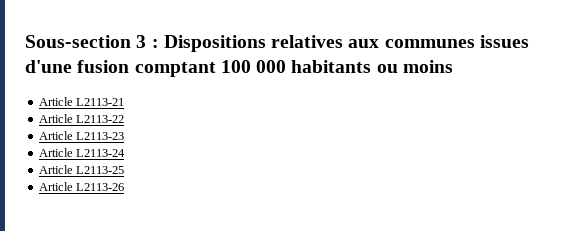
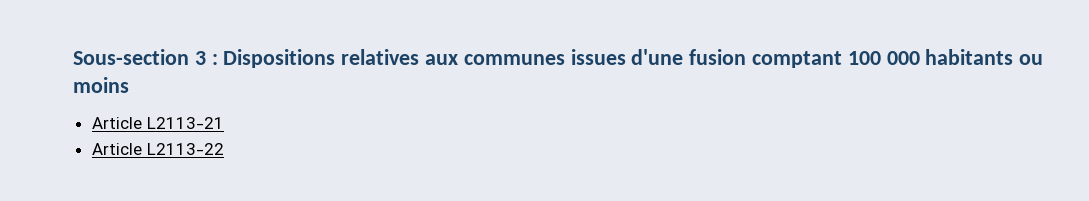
[38,131,125,140] [38,148,126,157] [38,165,125,174] [38,182,125,191] // Article L2113-23 // Article L2113-24 // Article L2113-25 // Article L2113-26 -> (224, 149) none

